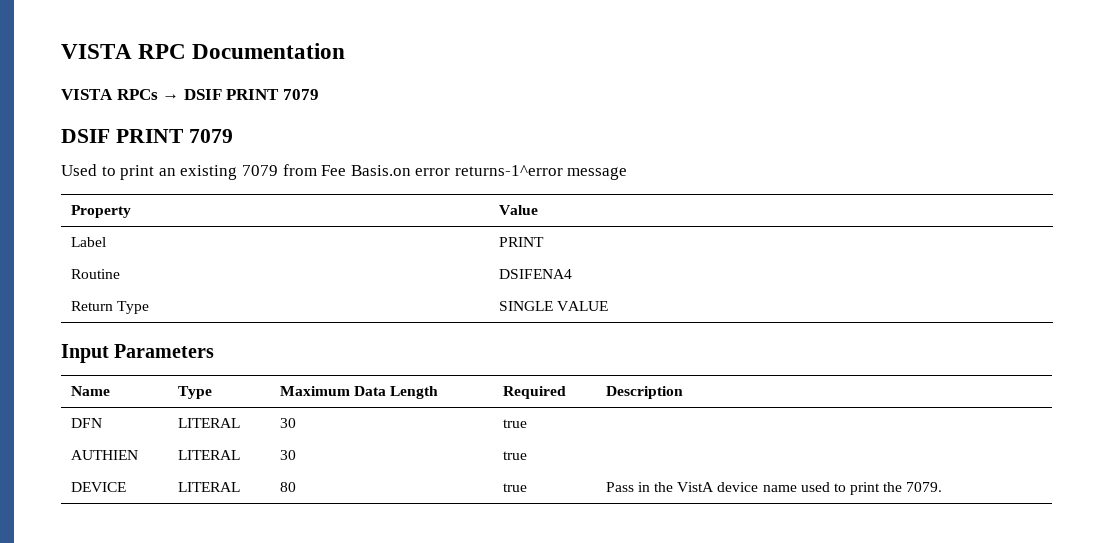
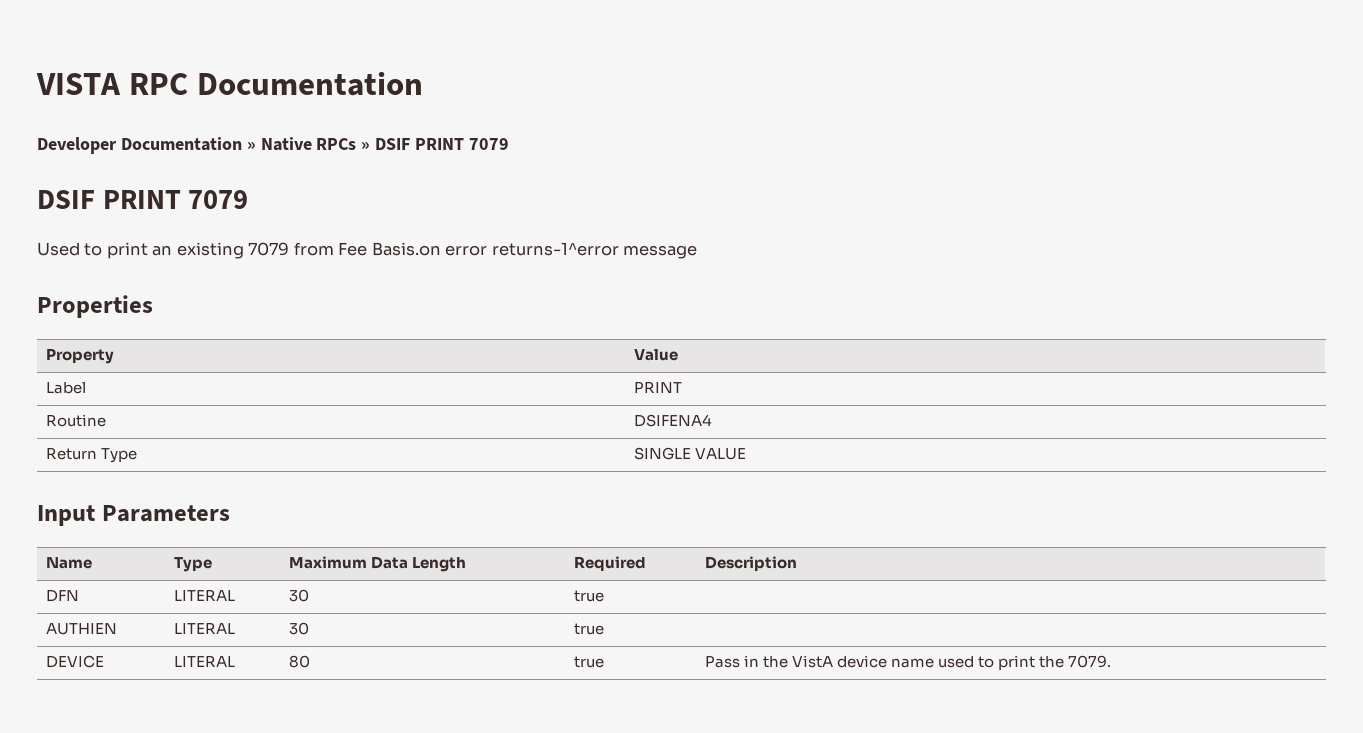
[61,89,180,100] VISTA RPCs → -> [37,137,371,154] Developer Documentation » Native RPCs »
(628, 173) none -> [37,295,153,318] // Properties

